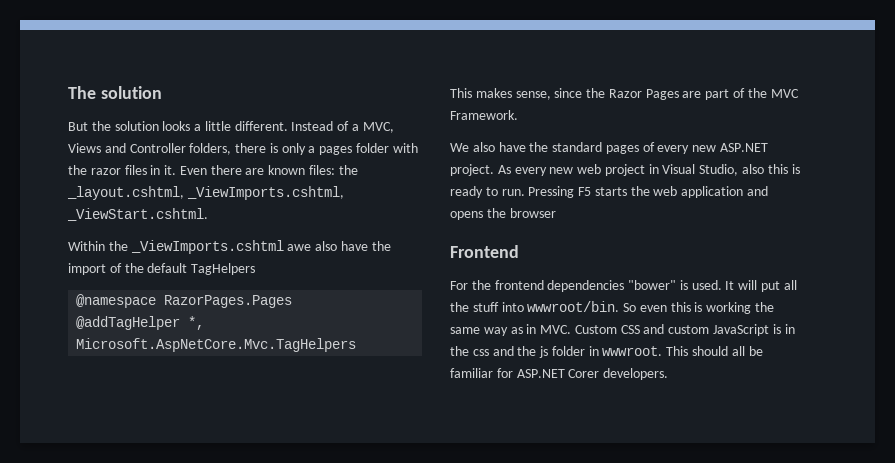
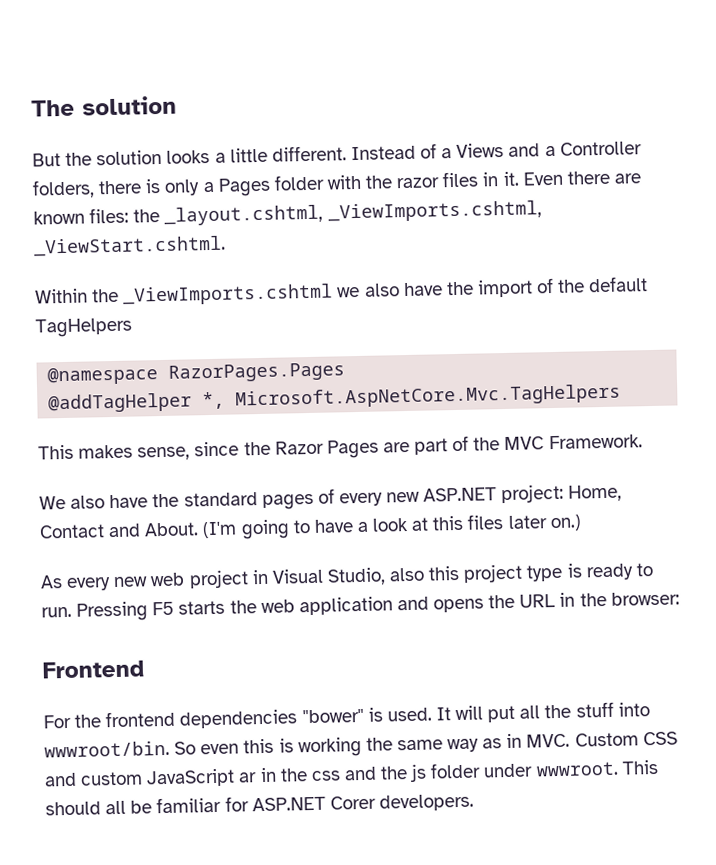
[362,122,394,133] MVC, -> (453, 153) none
(126, 148) none -> [544,145,556,157] a
[319,146,353,155] pages -> [217,177,271,197] Pages
[287,244,312,251] awe -> [337,286,361,298] we
[450,164,494,176] project. -> [501,483,623,504] [39,514,582,540] project: Home, Contact and About. (I'm going to have a look at this files later on.) //
(788, 169) none -> [463,563,564,583] project type
[509,208,556,218] browser -> [519,591,680,608] URL in the browser:
[772,324,781,334] is -> [238,772,258,783] ar
[588,346,599,356] in -> [483,763,534,778] under

